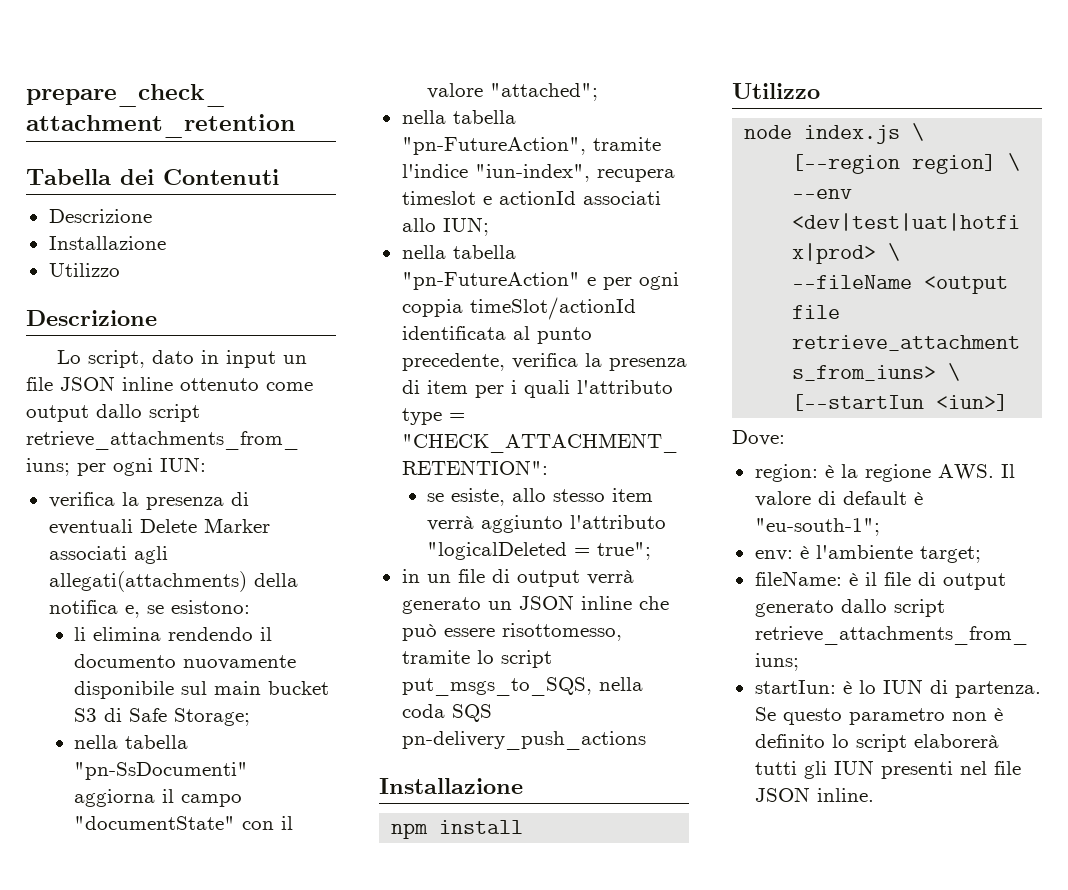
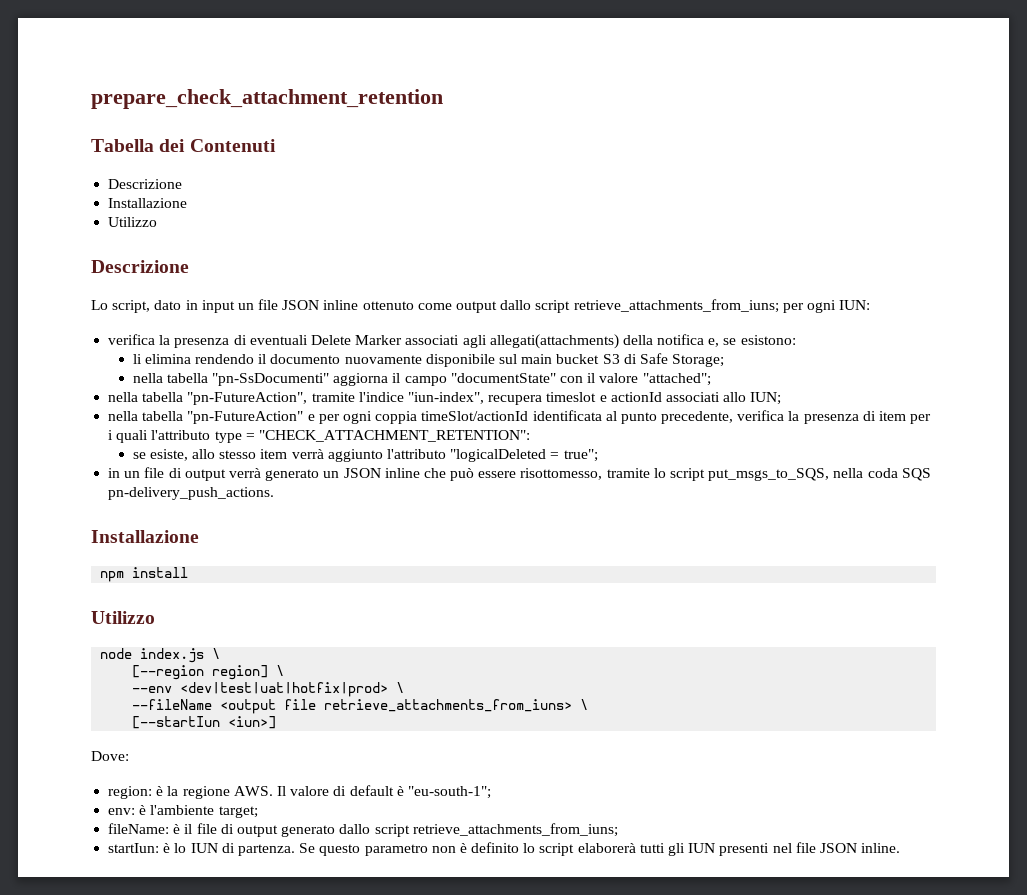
[401,731,646,750] pn-delivery_push_actions -> [108,487,275,500] pn-delivery_push_actions.

